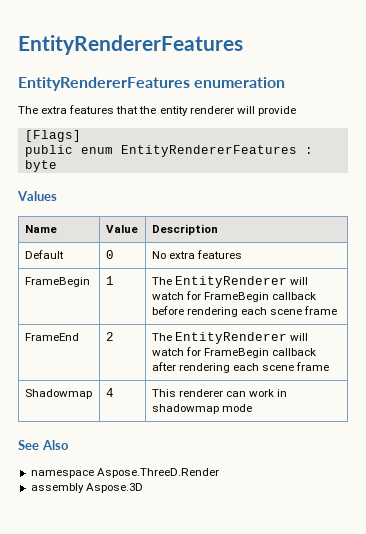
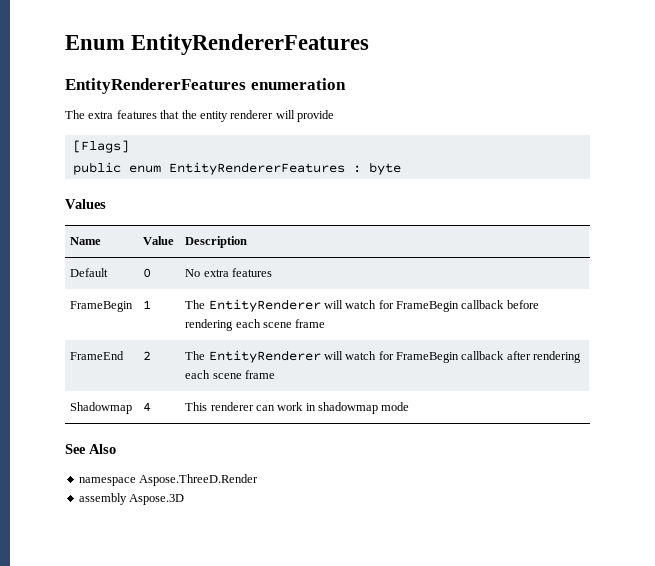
(18, 45) none -> [65,35,125,50] Enum

